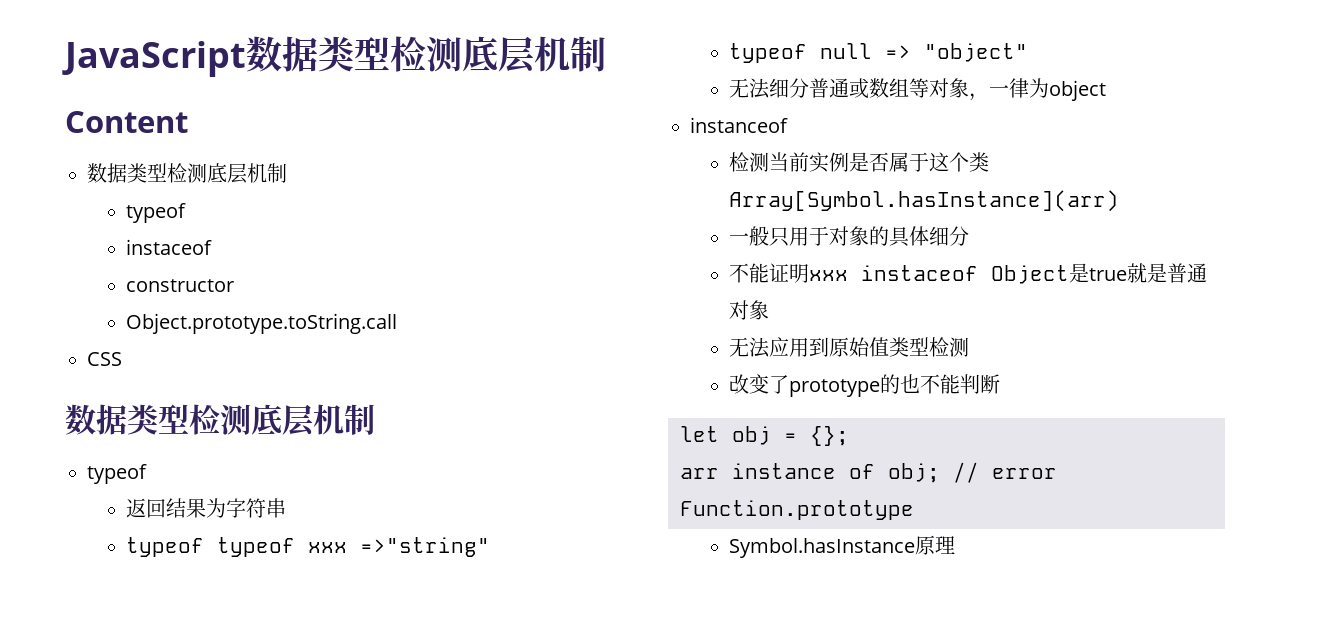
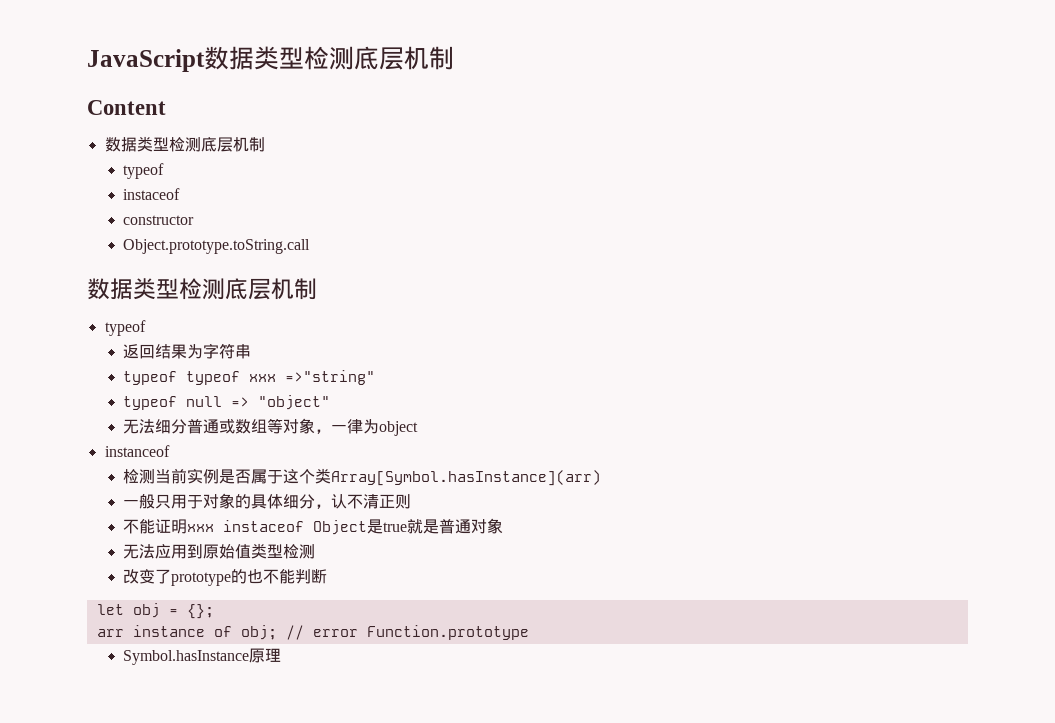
[87,352,122,366] // CSS -> (311, 246) none
(970, 236) none -> [315,494,412,509] ，认不清正则

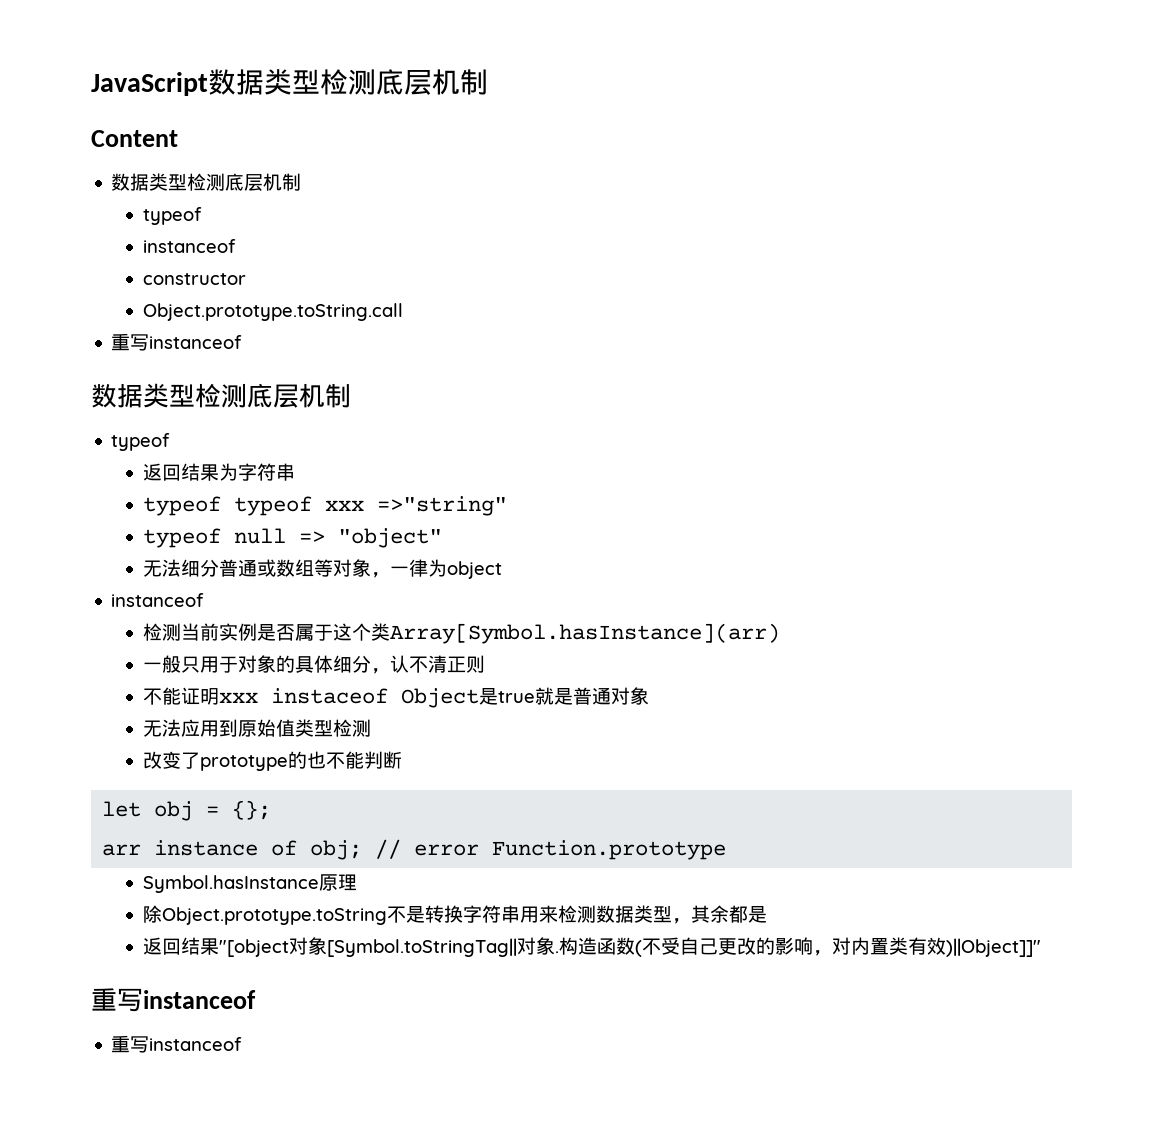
[123,188,181,200] instaceof -> [142,239,236,253] instanceof
(311, 246) none -> [111,333,243,351] // 重写instanceof
(282, 655) none -> [142,905,767,925] [142,937,1041,957] [91,988,256,1012] [111,1035,243,1053] // 除Object.prototype.toString不是转换字符串用来检测数据类型，其余都是 // 返回结果"[object对象[Symbol.toStringTag||对象.构造函数(不受自己更改的影响，对内置类有效)||Object]]" // 重写instanceof // 重写instanceof

